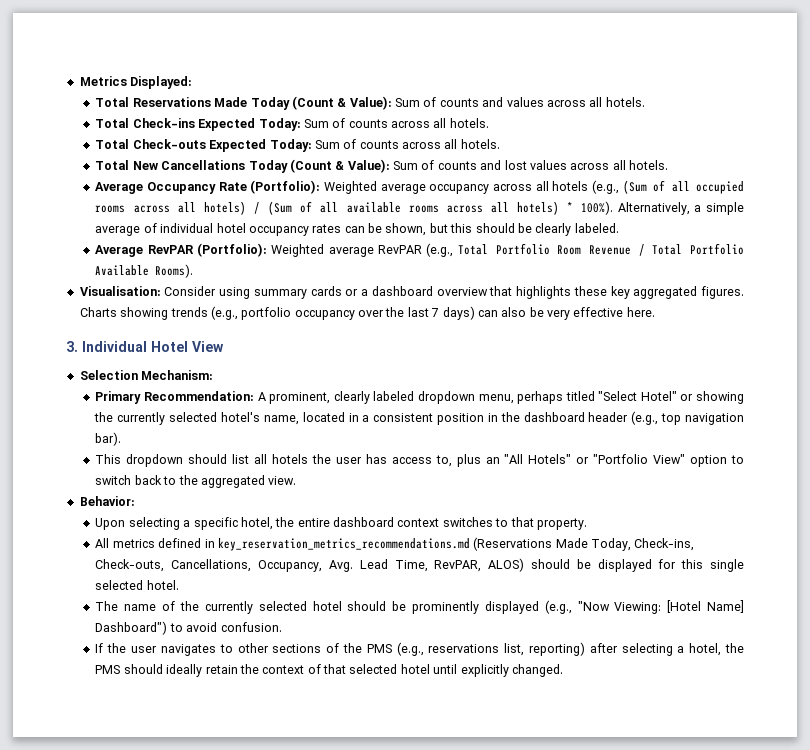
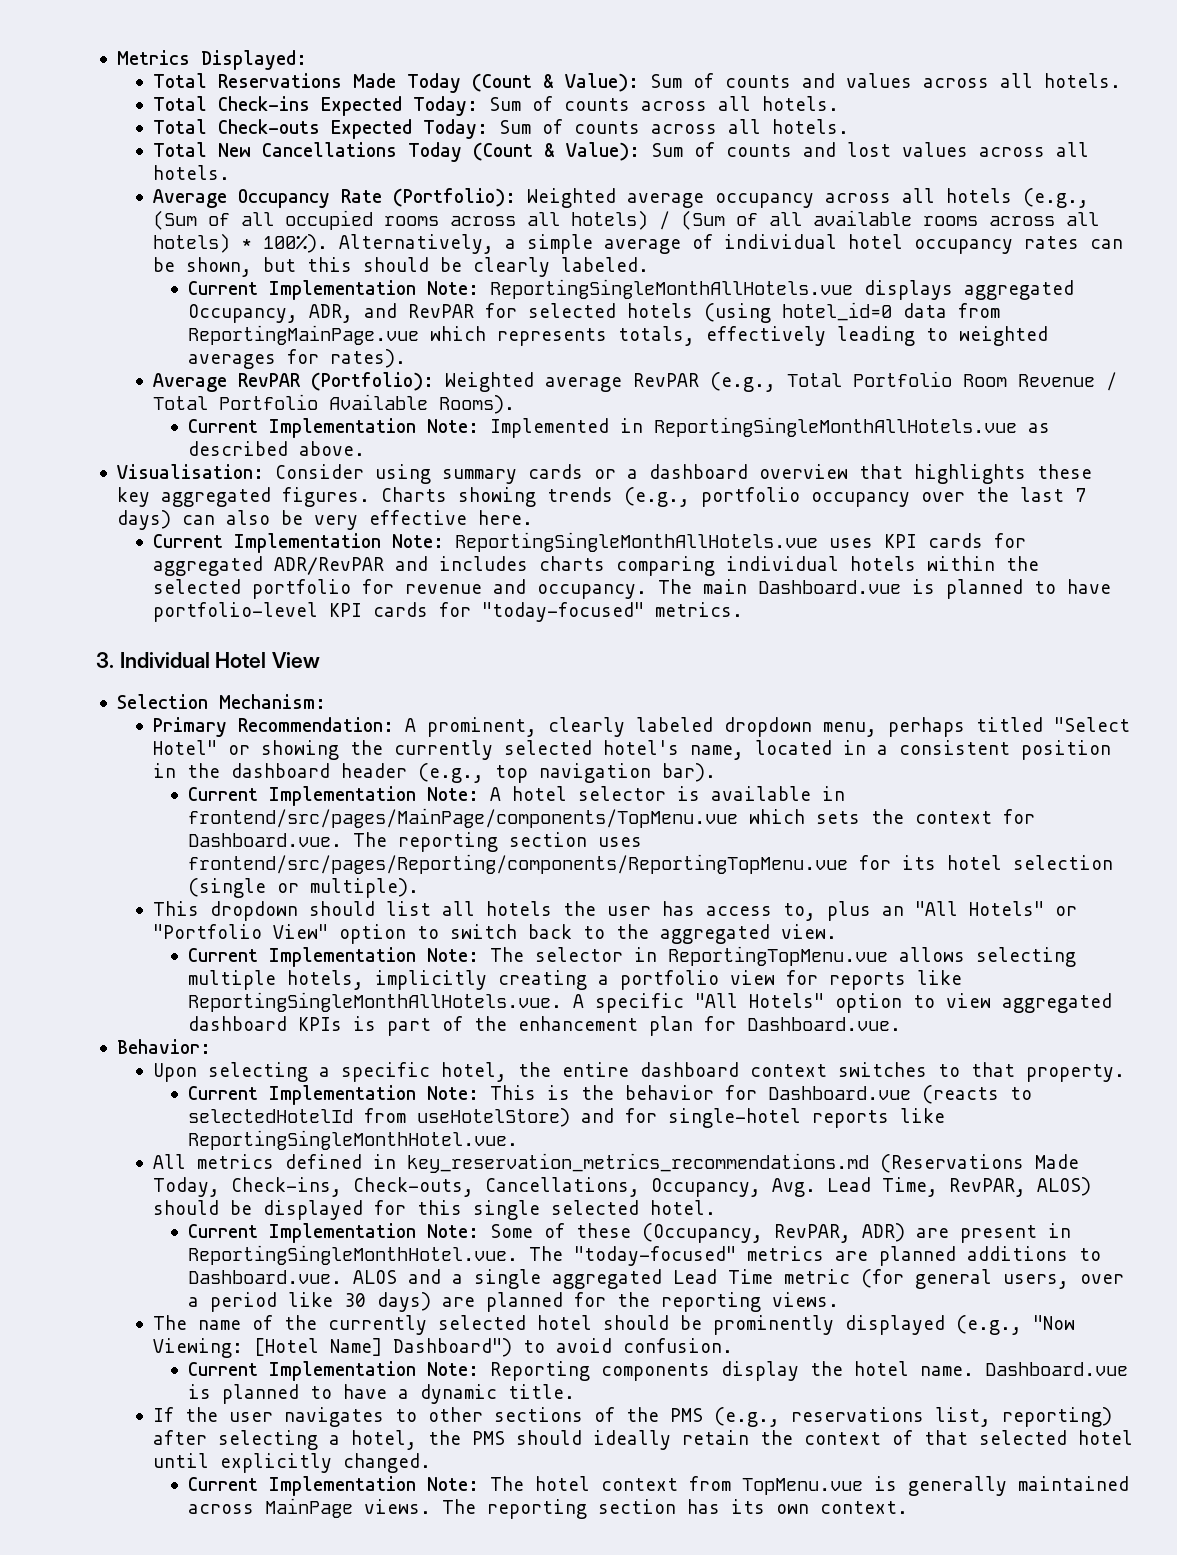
(619, 228) none -> [188,279,1075,300] [188,302,1001,323] [188,325,1049,346] [188,349,407,369] // Current Implementation Note: ReportingSingleMonthAllHotels.vue displays aggregated Occupancy, ADR, and RevPAR for selected hotels (using hotel_id=0 data from ReportingMainPage.vue which represents totals, effectively leading to weighted averages for rates).
(194, 271) none -> [188,417,1051,438] [188,441,366,456] // Current Implementation Note: Implemented in ReportingSingleMonthAllHotels.vue as described above.
(655, 312) none -> [152,532,1026,553] [152,556,1039,576] [152,579,1111,599] [152,602,743,622] // Current Implementation Note: ReportingSingleMonthAllHotels.vue uses KPI cards for aggregated ADR/RevPAR and includes charts comparing individual hotels within the selected portfolio for revenue and occupancy. The main Dashboard.vue is planned to have portfolio-level KPI cards for "today-focused" metrics.
(122, 439) none -> [188,786,846,806] [188,808,1036,828] [188,832,643,852] [188,854,1114,874] [188,878,420,898] // Current Implementation Note: A hotel selector is available in frontend/src/pages/MainPage/components/TopMenu.vue which sets the context for Dashboard.vue. The reporting section uses frontend/src/pages/Reporting/components/ReportingTopMenu.vue for its hotel selection (single or multiple).
(297, 480) none -> [188,946,1077,967] [188,970,963,990] [188,992,1113,1013] [188,1016,902,1036] // Current Implementation Note: The selector in ReportingTopMenu.vue allows selecting multiple hotels, implicitly creating a portfolio view for reports like ReportingSingleMonthAllHotels.vue. A specific "All Hotels" option to view aggregated dashboard KPIs is part of the enhancement plan for Dashboard.vue.
(587, 524) none -> [188,1085,1033,1105] [188,1108,946,1128] [188,1130,519,1150] // Current Implementation Note: This is the behavior for Dashboard.vue (reacts to selectedHotelId from useHotelStore) and for single-hotel reports like ReportingSingleMonthHotel.vue.
(179, 585) none -> [188,1223,1072,1243] [188,1245,1102,1266] [188,1269,1125,1289] [188,1292,840,1312] // Current Implementation Note: Some of these (Occupancy, RevPAR, ADR) are present in ReportingSingleMonthHotel.vue. The "today-focused" metrics are planned additions to Dashboard.vue. ALOS and a single aggregated Lead Time metric (for general users, over a period like 30 days) are planned for the reporting views.
(282, 627) none -> [188,1361,1129,1381] [188,1384,576,1404] // Current Implementation Note: Reporting components display the hotel name. Dashboard.vue is planned to have a dynamic title.
(563, 670) none -> [188,1476,1130,1496] [188,1498,909,1519] // Current Implementation Note: The hotel context from TopMenu.vue is generally maintained across MainPage views. The reporting section has its own context.

